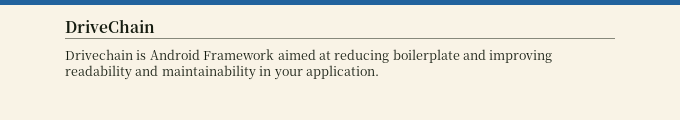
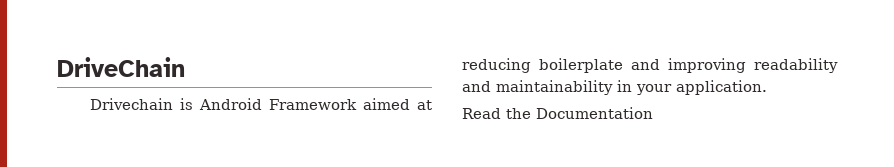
(379, 72) none -> [462,107,653,119] // Read the Documentation

